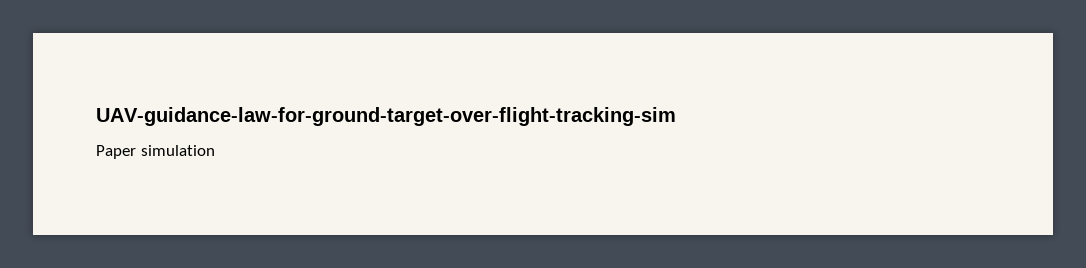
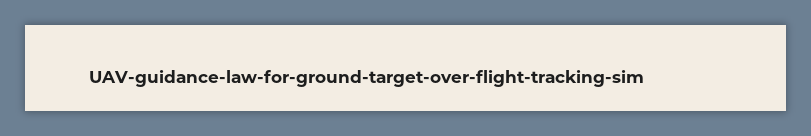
[96,145,215,159] // Paper simulation -> (644, 78) none

